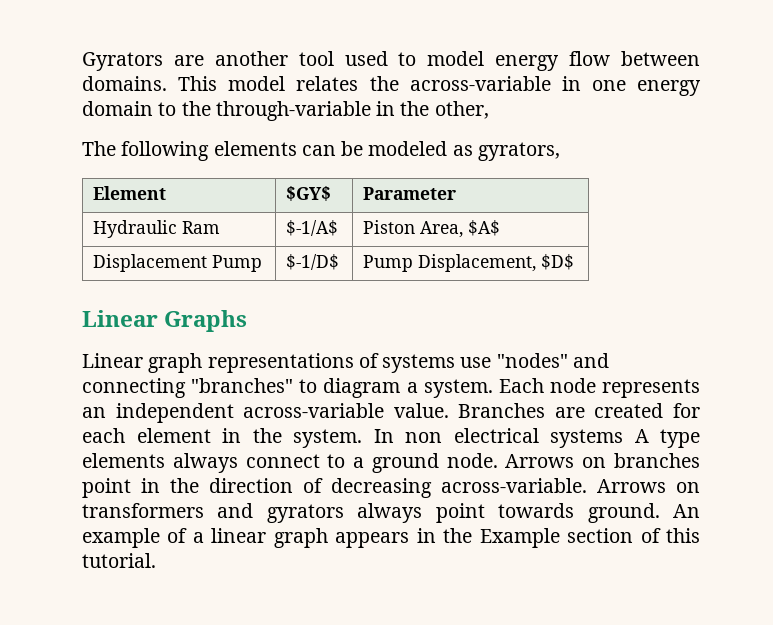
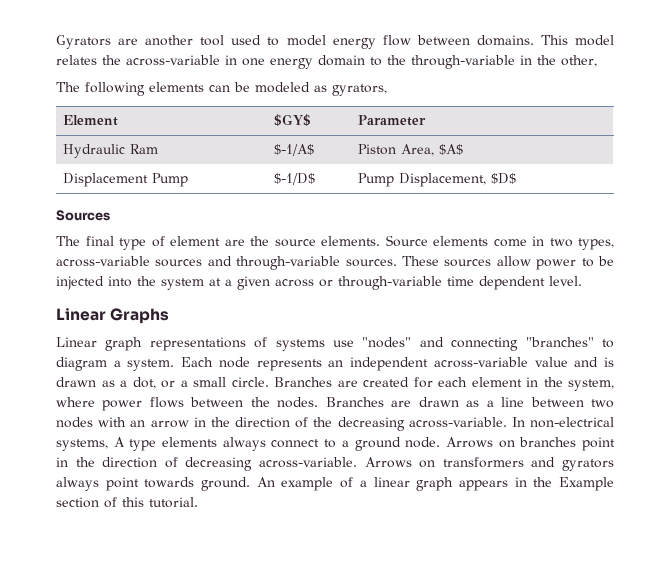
(575, 262) none -> [56,210,110,221] [56,235,614,250] [56,256,614,270] [56,276,582,290] // Sources // The final type of element are the source elements. Source elements come in two types, across-variable sources and through-variable sources. These sources allow power to be injected into the system at a given across or through-variable time dependent level.
[393,403,449,418] value. -> [534,357,615,367] [56,377,269,389] value and is drawn as a dot, or a small circle.
[293,428,623,448] system. In non electrical systems -> [568,379,614,391] [56,397,614,411] [56,417,614,431] [56,439,108,451] system, where power flows between the nodes. Branches are drawn as a line between two nodes with an arrow in the direction of the decreasing across-variable. In non-electrical systems,

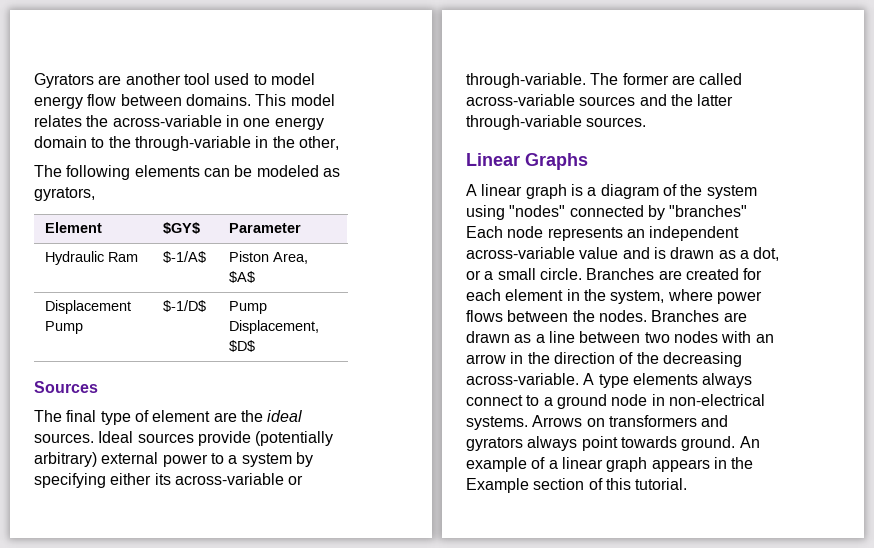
[274,235,614,250] source elements. Source elements come in two types, -> [267,410,303,422] [34,431,334,446] [34,452,313,467] [34,473,304,488] [466,73,743,88] ideal sources. Ideal sources provide (potentially arbitrary) external power to a system by specifying either its across-variable or through-variable. The former are called
(232, 261) none -> [670,94,734,106] the latter
[402,256,614,270] [56,276,582,290] [56,308,170,324] [56,337,614,351] [56,357,175,371] These sources allow power to be injected into the system at a given across or through-variable time dependent level. // Linear Graphs // Linear graph representations of systems use "nodes" and connecting "branches" to diagram a system. -> [466,153,588,170] [466,184,757,199] [466,205,748,220] // Linear Graphs // A linear graph is a diagram of the system using "nodes" connected by "branches"
[511,417,614,428] [56,439,108,451] In non-electrical systems, -> (579, 379) none
[405,437,615,451] [56,457,357,471] node. Arrows on branches point in the direction of decreasing across-variable. -> [611,394,765,406] [466,416,528,430] node in non-electrical systems.

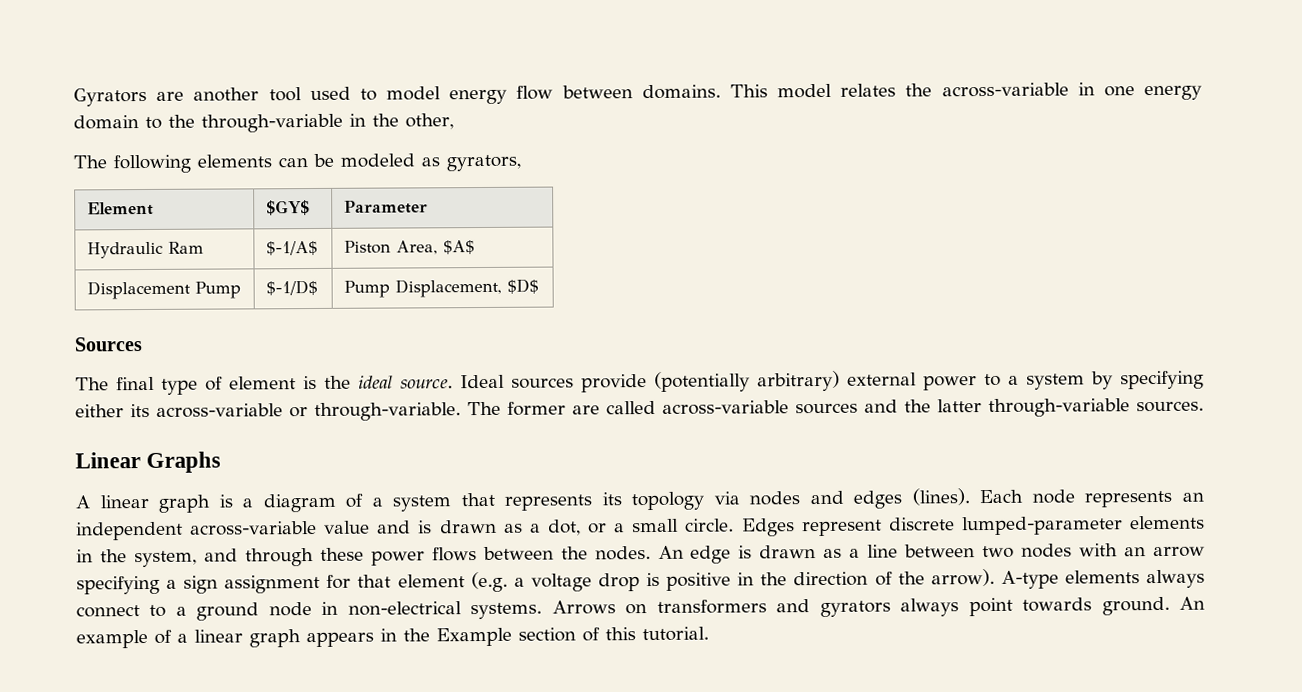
[213,412,237,422] are -> [303,375,317,390] is
[34,433,94,443] sources. -> [400,379,453,389] source.
[680,184,757,199] [466,205,748,220] the system using "nodes" connected by "branches" -> [371,488,970,512] a system that represents its topology via nodes and edges (lines).
[586,268,763,280] [466,289,713,304] Branches are created for each element in the system, where -> [741,515,1205,537] [76,547,364,568] Edges represent discrete lumped-parameter elements in the system, and through these
[651,310,747,322] Branches are -> [657,545,753,564] An edge is
(506, 359) none -> [76,571,732,595] specifying a sign assignment for that element (e.g. a voltage drop is positive
[662,352,742,367] [466,373,629,388] decreasing across-variable. A type -> [930,568,1059,589] arrow). A-type

